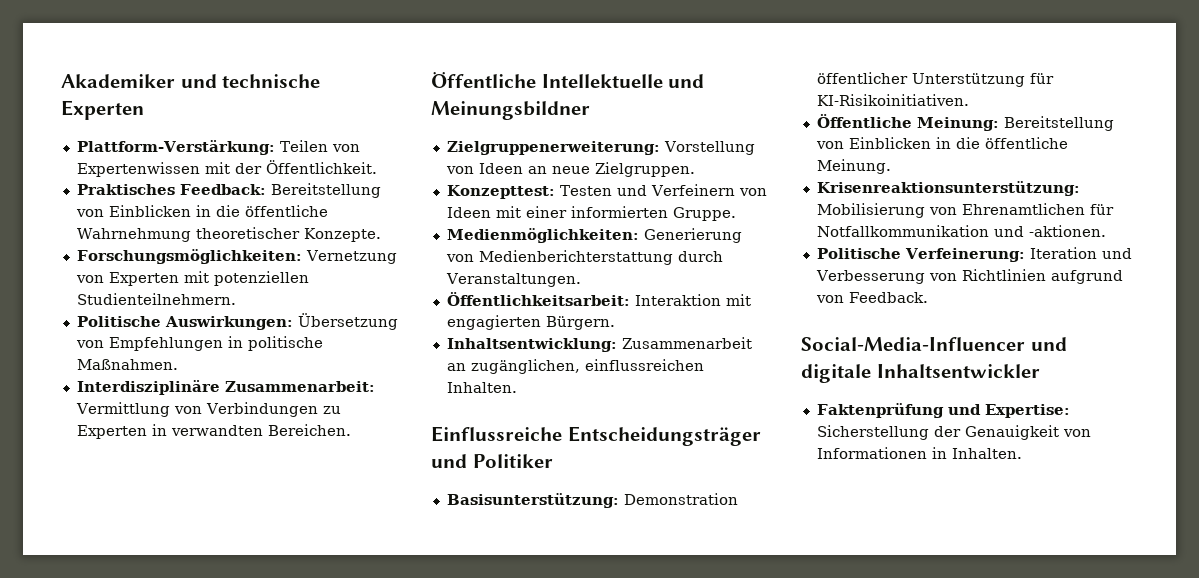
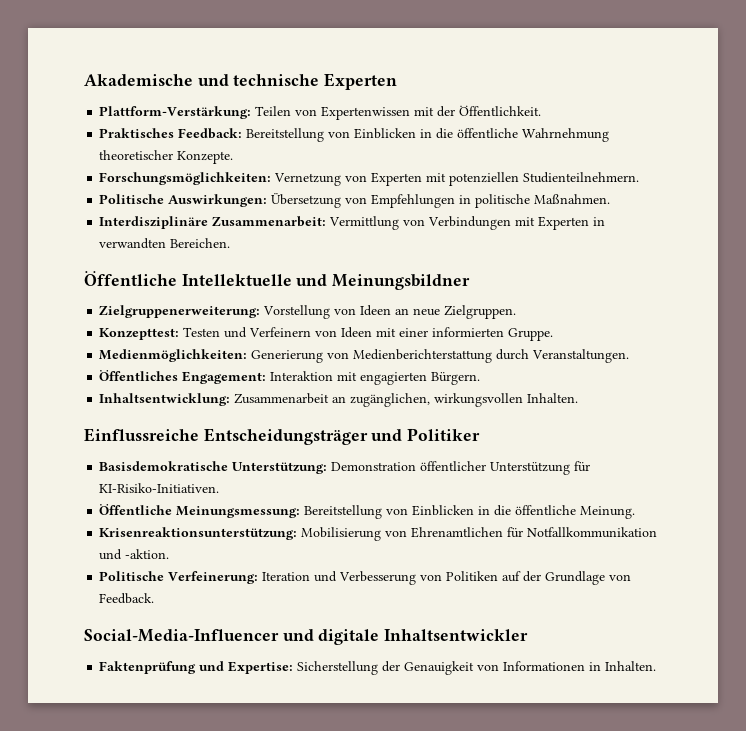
[61,74,175,88] Akademiker -> [84,74,193,86] Akademische
[322,406,341,414] zu -> [515,217,536,226] mit
[446,292,630,306] Öffentlichkeitsarbeit: -> [99,370,267,384] Öffentliches Engagement:
[584,359,704,371] einflussreichen -> [434,393,524,407] wirkungsvollen
[446,493,619,508] Basisunterstützung: -> [99,461,328,474] Basisdemokratische Unterstützung:
[816,94,969,106] [816,114,999,131] KI-Risikoinitiativen. // Öffentliche Meinung: -> [99,483,220,493] [99,504,301,518] KI-Risiko-Initiativen. // Öffentliche Meinungsmessung:
[1028,225,1106,237] -aktionen. -> [125,549,170,559] -aktion.
[961,269,1123,284] Richtlinien aufgrund -> [446,571,606,585] Politiken auf der Grundlage

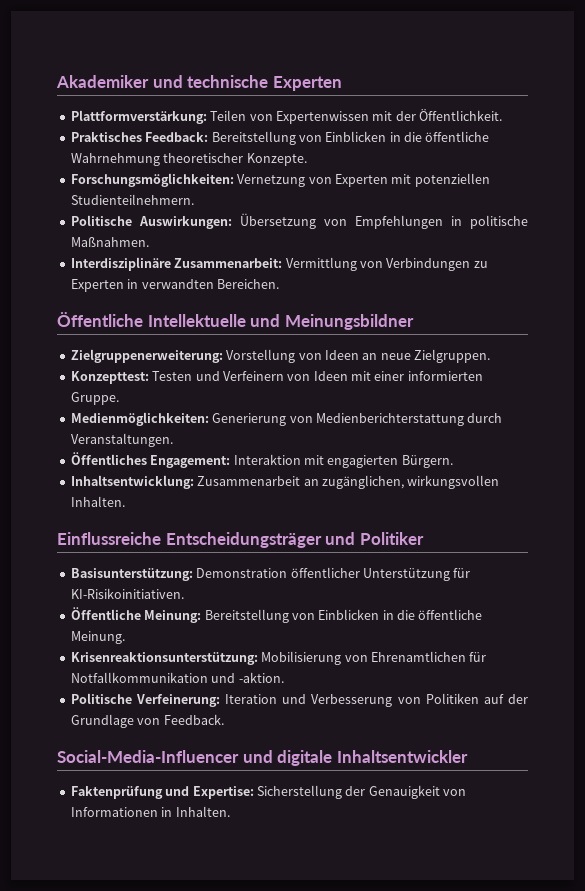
[84,74,193,86] Akademische -> [56,75,149,88] Akademiker
[99,106,252,119] Plattform-Verstärkung: -> [70,110,207,124] Plattformverstärkung:
[515,217,536,226] mit -> [473,261,488,268] zu
[99,461,328,474] Basisdemokratische Unterstützung: -> [70,568,193,581] Basisunterstützung:
[99,483,220,493] [99,504,301,518] KI-Risiko-Initiativen. // Öffentliche Meinungsmessung: -> [70,588,184,599] [70,607,202,623] KI-Risikoinitiativen. // Öffentliche Meinung:

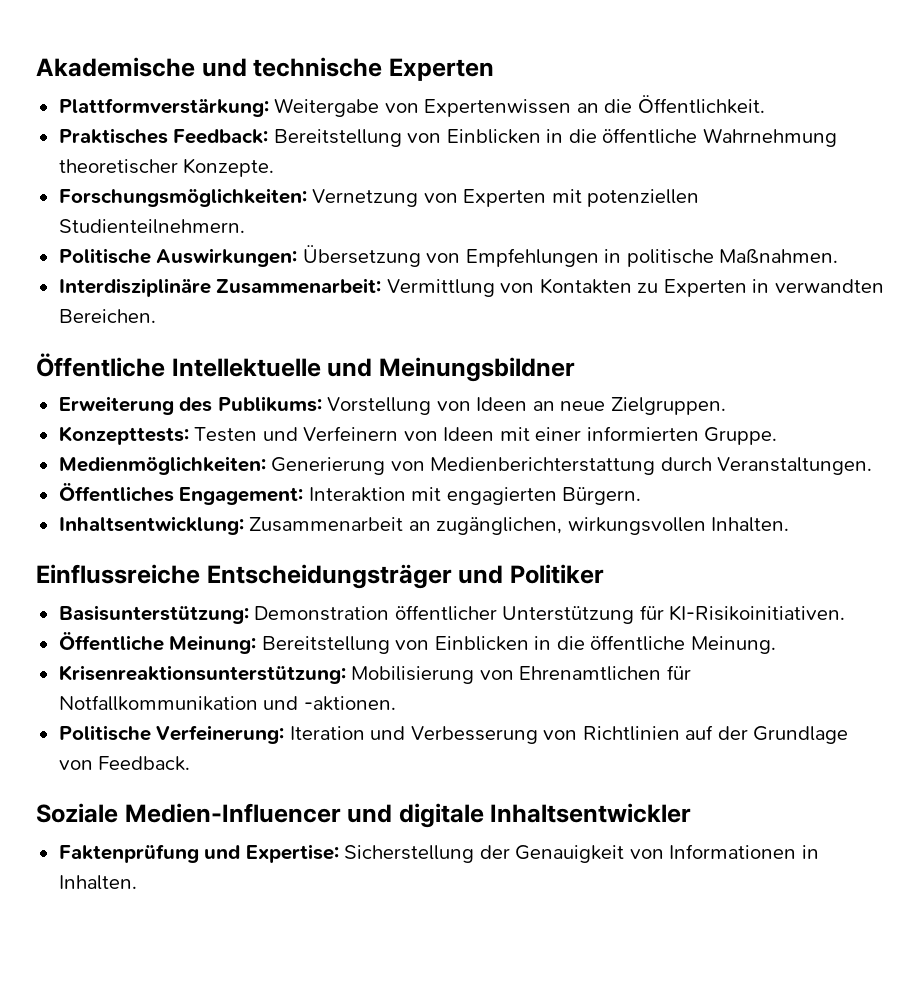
[56,75,149,88] Akademiker -> [36,57,195,77] Akademische
[210,110,247,121] Teilen -> [274,98,380,117] Weitergabe
[372,111,416,121] mit der -> [576,99,633,113] an die
[386,258,471,271] Verbindungen -> [539,278,632,294] Kontakten
[70,349,223,363] Zielgruppenerweiterung: -> [58,396,322,415] Erweiterung des Publikums:
[70,371,149,384] Konzepttest: -> [58,426,189,445] Konzepttests:
[238,672,284,683] -aktion. -> [303,696,396,711] -aktionen.
[425,693,479,704] Politiken -> [582,726,680,741] Richtlinien
[57,750,239,763] Social-Media-Influencer -> [36,803,341,823] Soziale Medien-Influencer

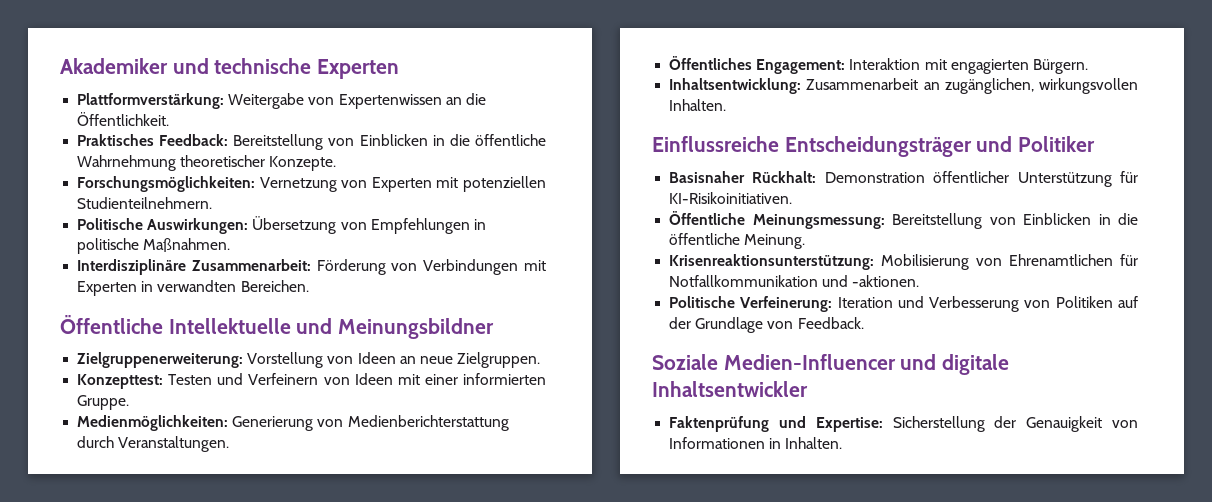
[36,57,195,77] Akademische -> [60,58,168,74] Akademiker
[386,278,659,297] Vermittlung von Kontakten zu -> [316,259,546,275] Förderung von Verbindungen mit
[58,396,322,415] Erweiterung des Publikums: -> [77,352,244,368] Zielgruppenerweiterung:
[58,426,189,445] Konzepttests: -> [77,374,164,389] Konzepttest:
[58,605,249,624] Basisunterstützung: -> [669,171,817,183] Basisnaher Rückhalt:
[169,635,257,654] Meinung: -> [752,214,885,229] Meinungsmessung:
[582,726,680,741] Richtlinien -> [1055,296,1113,308] Politiken

